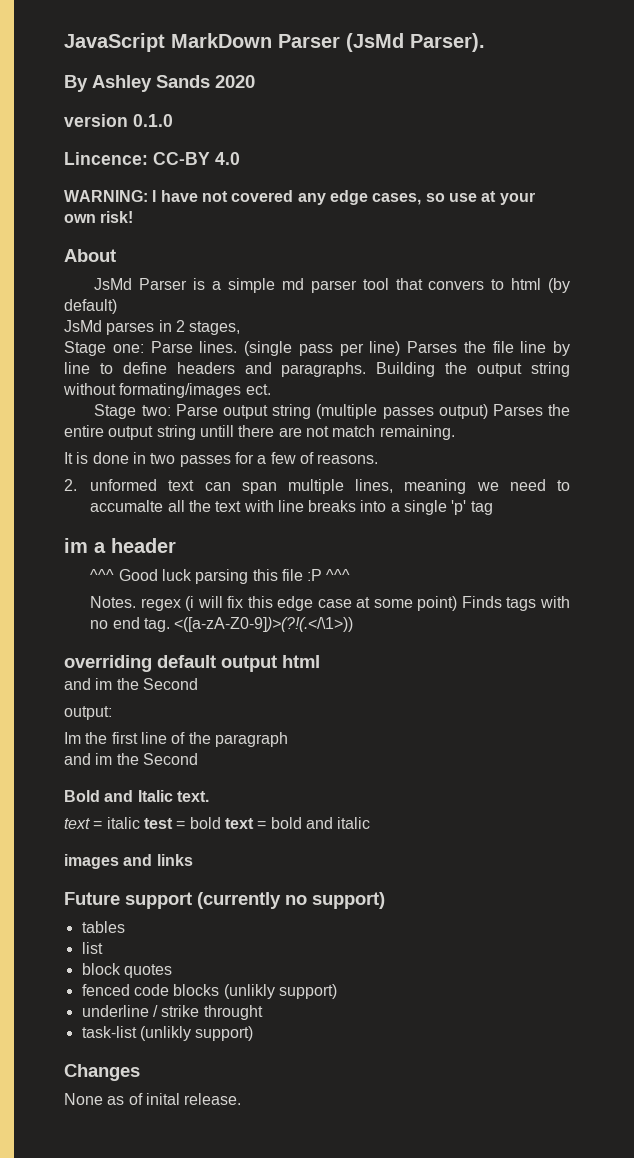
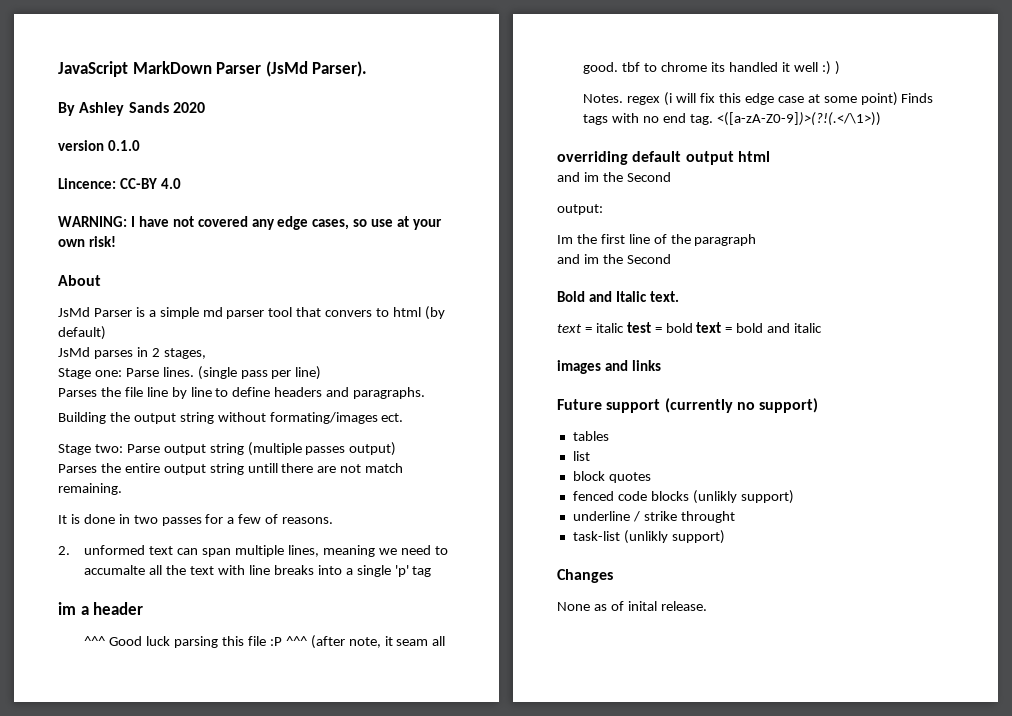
(401, 348) none -> (322, 373) //
(367, 369) none -> (426, 393) //
(488, 411) none -> (397, 449) //
(351, 575) none -> [310,635,446,649] [583,61,840,75] (after note, it seam all good. tbf to chrome its handled it well :) )

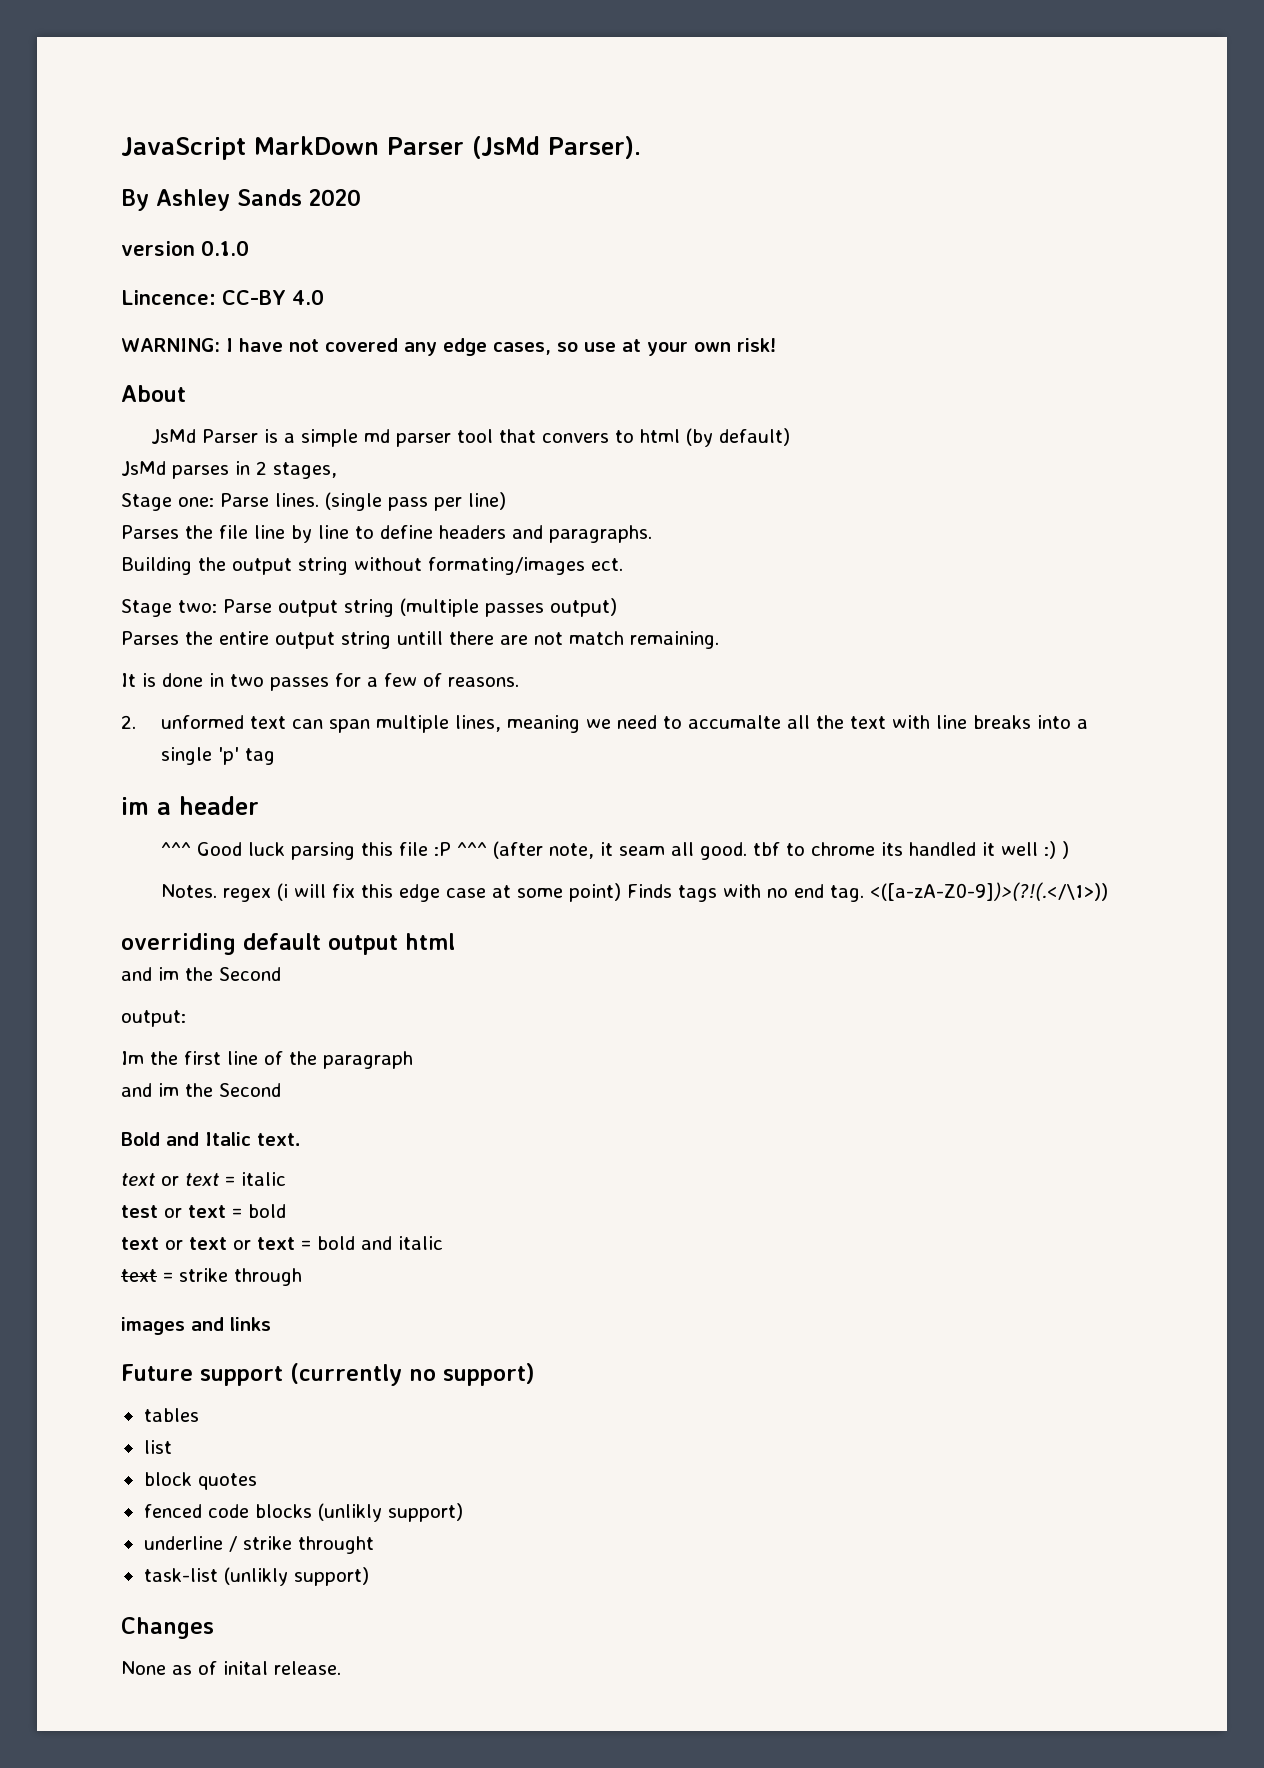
(582, 328) none -> [161,1173,220,1186] or text
[626,322,693,333] test = bold -> [121,1204,286,1218] [121,1237,251,1250] // test or text = bold // text or text or
(823, 328) none -> [121,1268,302,1286] // text = strike through

